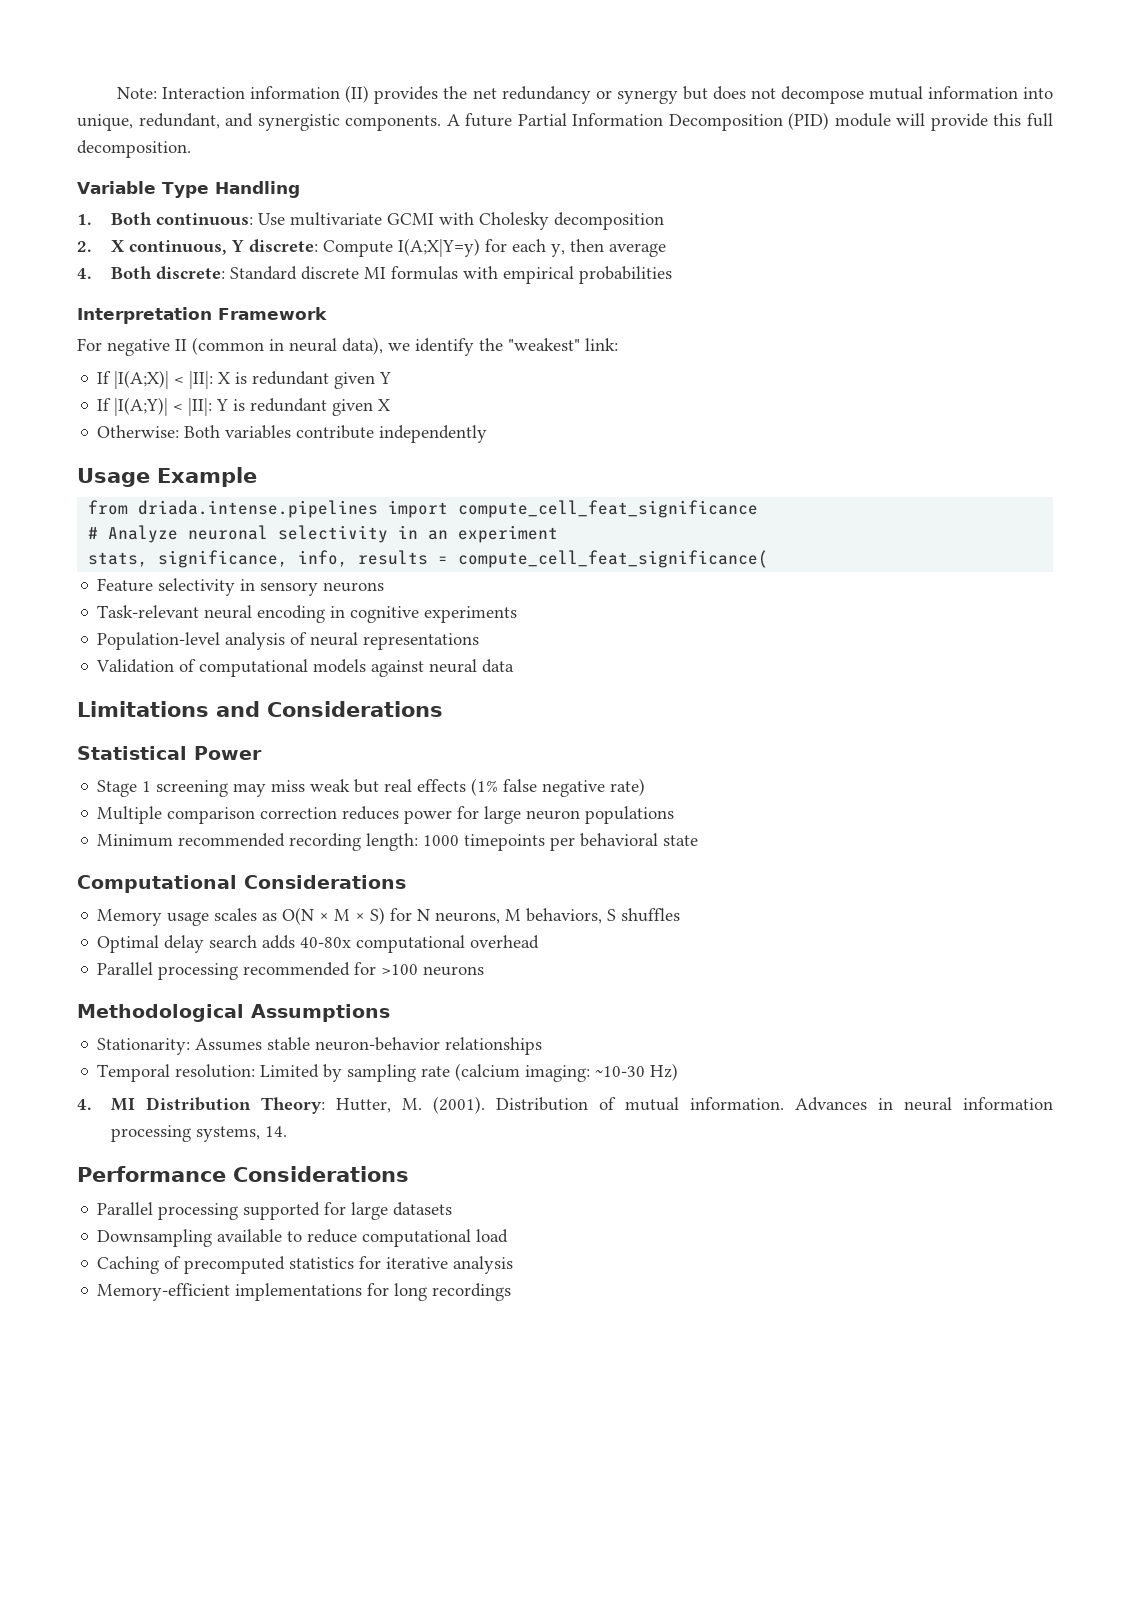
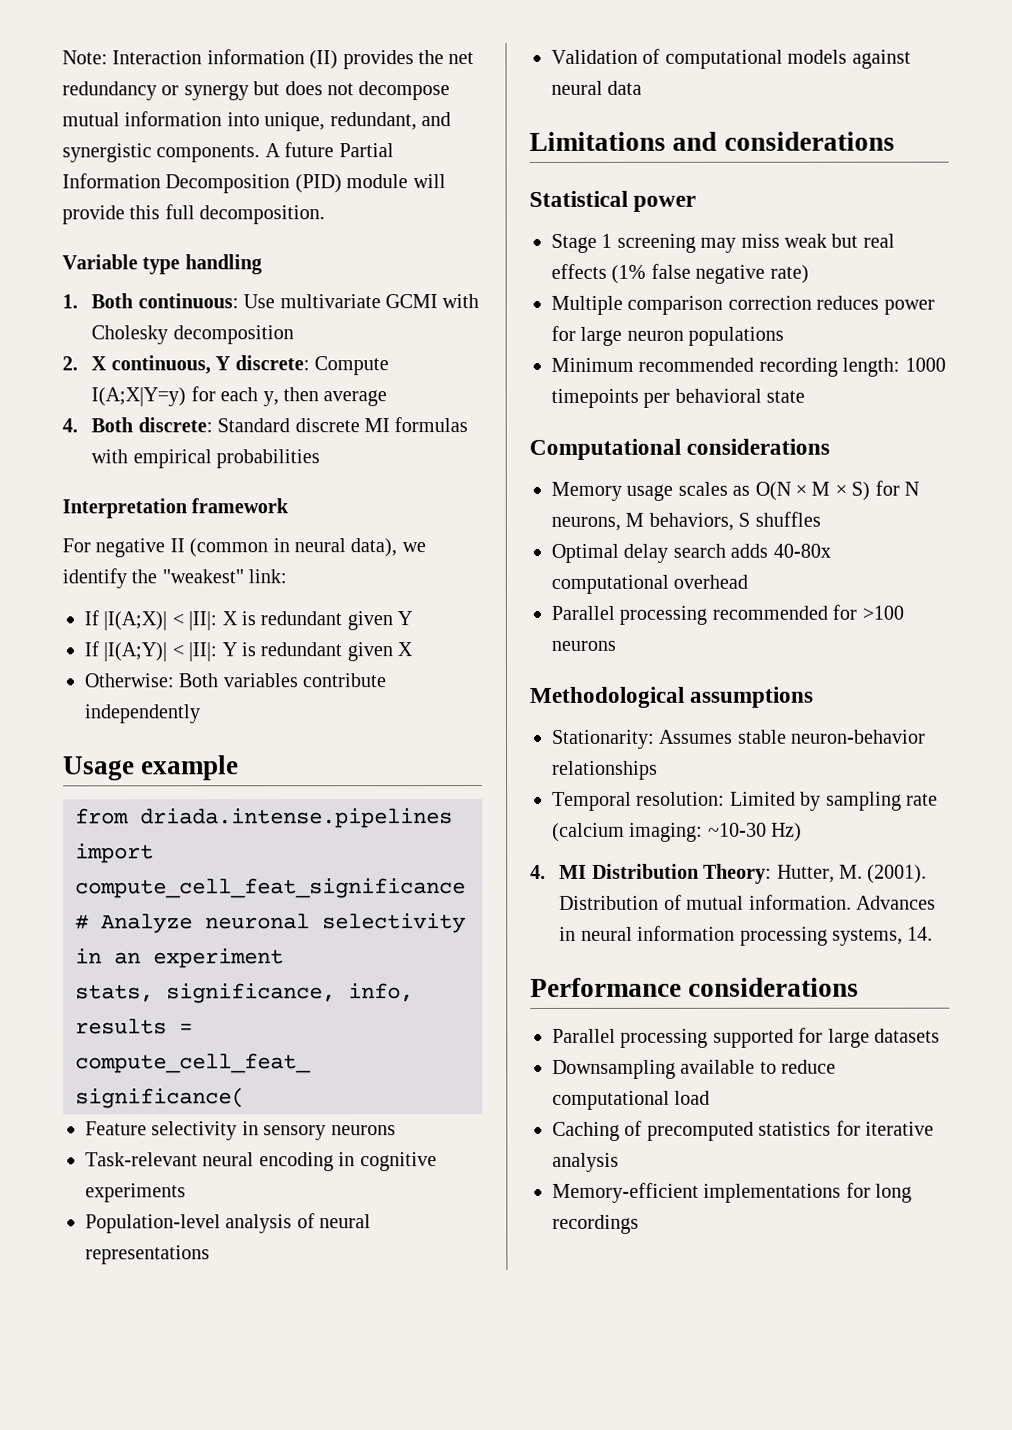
[161,181,300,198] Type Handling -> [142,254,262,275] type handling
[218,307,327,320] Framework -> [191,498,290,514] framework
[157,467,257,487] Example -> [141,755,240,781] example
[267,701,443,717] Considerations -> [723,131,895,151] considerations
[194,746,262,760] Power -> [633,195,697,212] power
[244,875,406,889] Considerations -> [686,438,831,455] considerations
[251,1004,390,1022] Assumptions -> [689,686,814,708] assumptions
[233,1166,409,1182] Considerations -> [688,977,860,997] considerations

